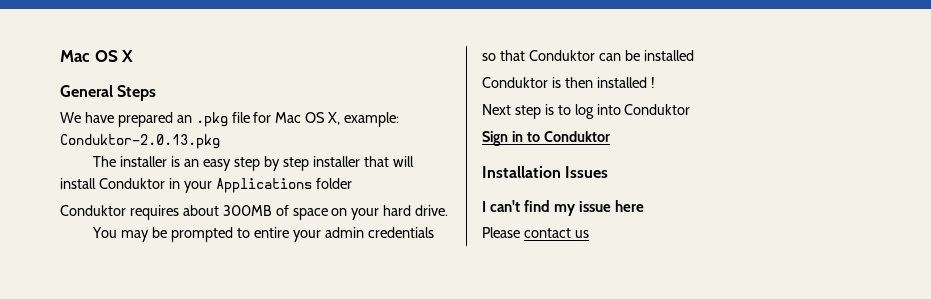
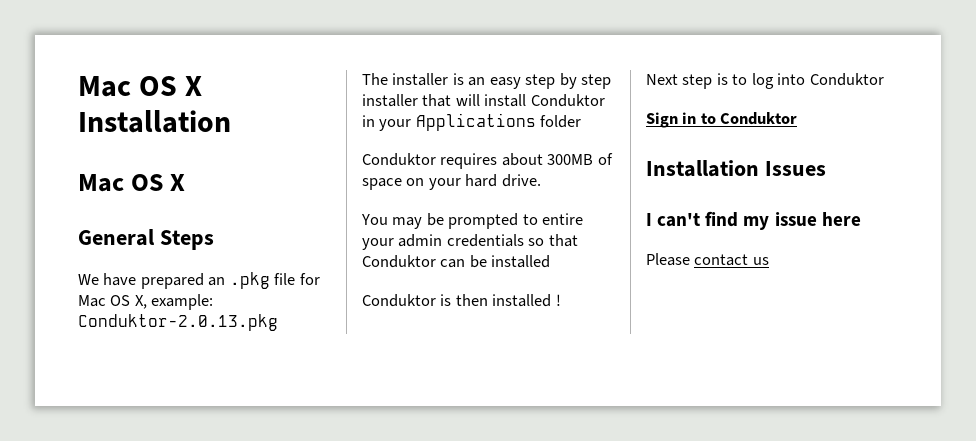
[60,50,134,62] Mac OS X -> [78,76,203,97] [78,110,231,133] [78,174,186,192] Mac OS X Installation // Mac OS X

